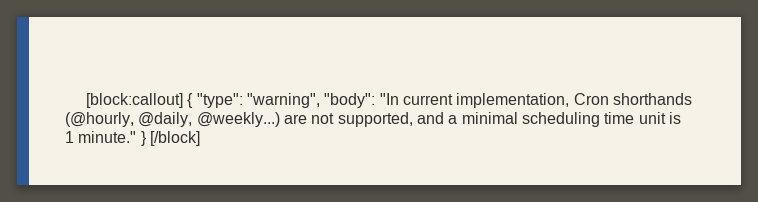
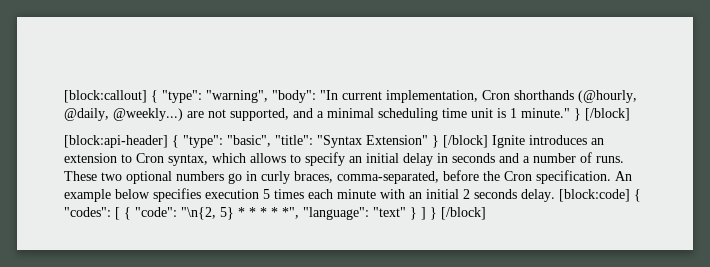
(200, 138) none -> [64,135,604,148] [64,152,624,166] [64,170,632,184] [64,188,641,202] [64,207,486,220] // [block:api-header] { "type": "basic", "title": "Syntax Extension" } [/block] Ignite introduces an extension to Cron syntax, which allows to specify an initial delay in seconds and a number of runs. These two optional numbers go in curly braces, comma-separated, before the Cron specification. An example below specifies execution 5 times each minute with an initial 2 seconds delay. [block:code] { "codes": [ { "code": "\n{2, 5} * * * * *", "language": "text" } ] } [/block]

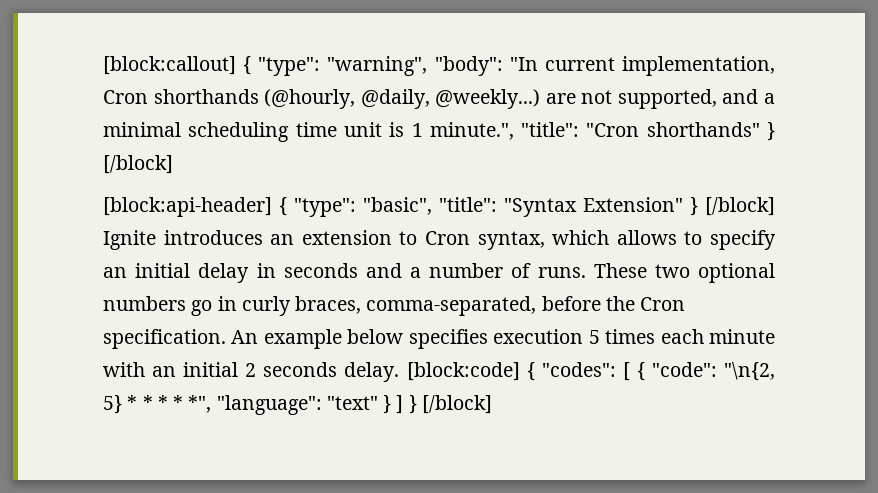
[521,108,570,118] minute." -> [429,122,760,140] minute.", "title": "Cron shorthands"

